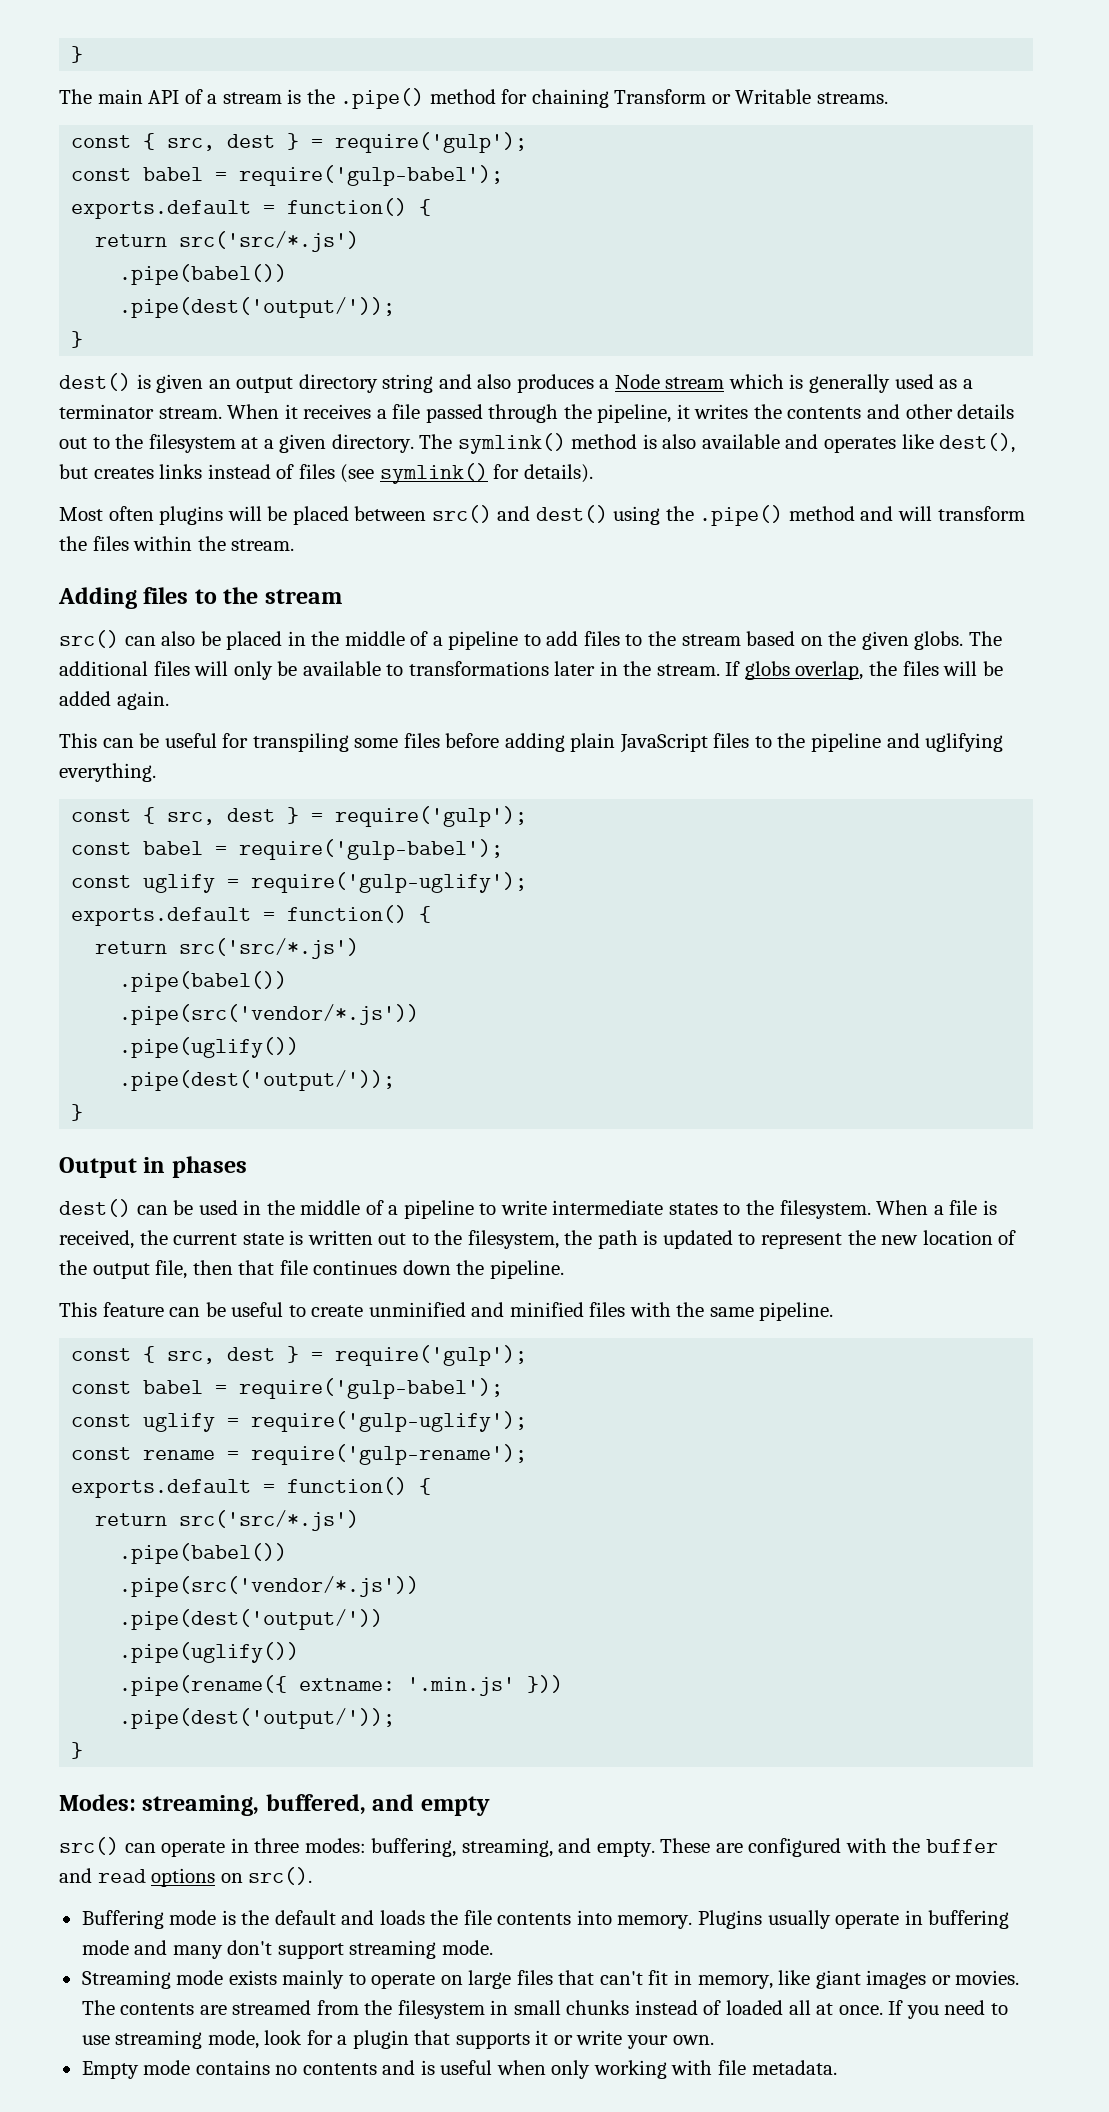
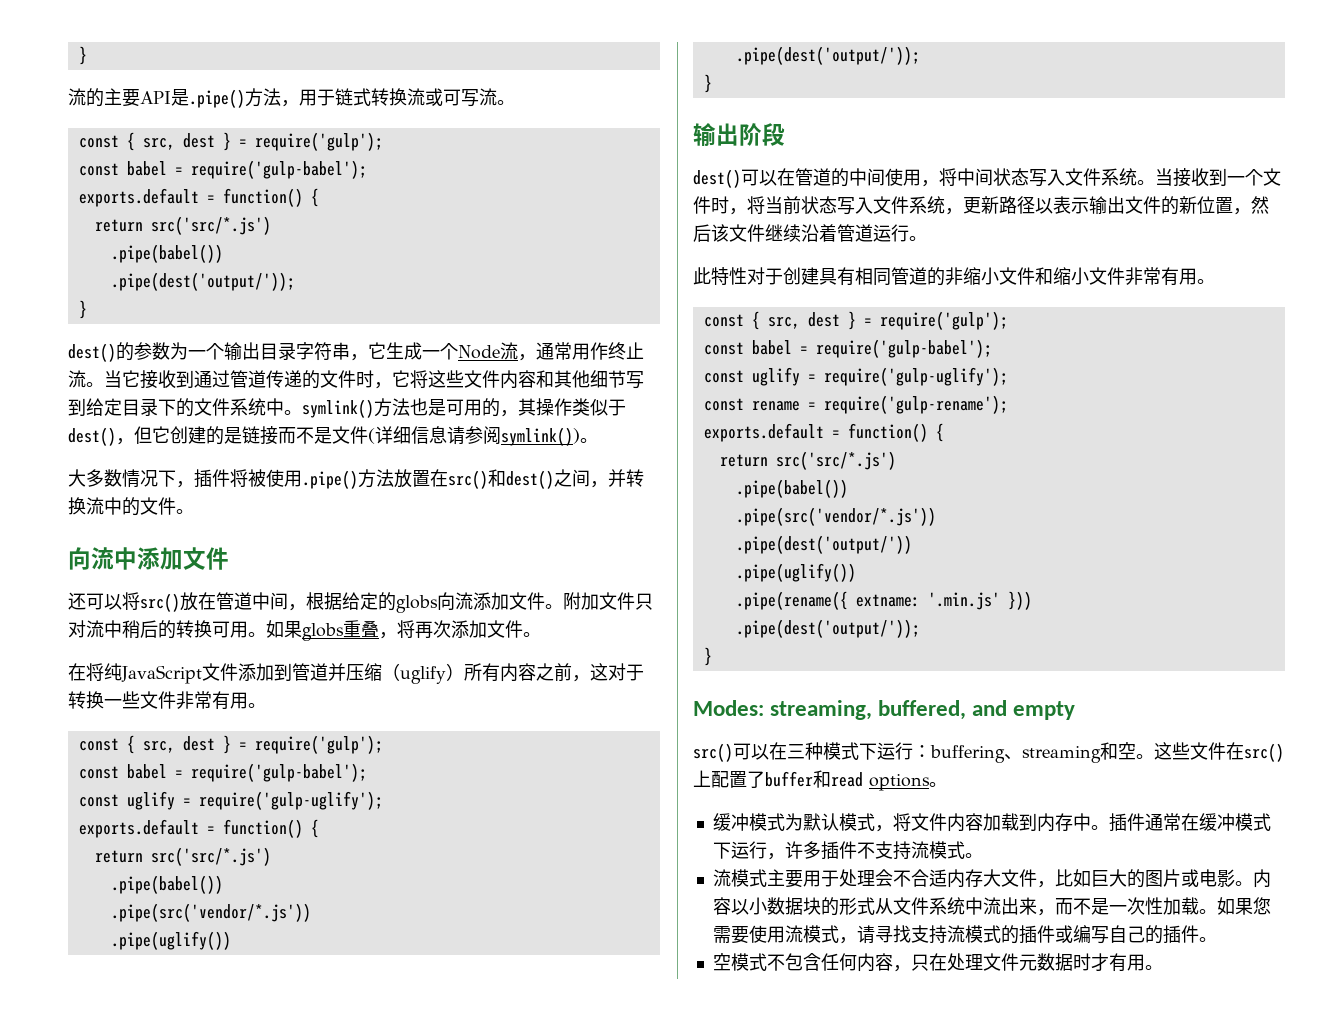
[71,46,84,63] [59,88,889,109] } // The main API of a stream is the .pipe() method for chaining Transform or Writable streams. -> [78,46,87,65] [68,88,515,108] } // 流的主要API是.pipe()方法，用于链式转换流或可写流。
[136,374,973,393] [59,404,1015,423] [59,433,1016,454] [59,463,593,484] [59,505,1025,526] [59,536,295,551] [58,587,342,609] [59,630,1002,650] [59,661,1003,680] [59,691,169,710] [59,733,1004,753] [59,763,156,782] is given an output directory string and also produces a Node stream which is generally used as a terminator stream. When it receives a file passed through the pipeline, it writes the contents and other details out to the filesystem at a given directory. The symlink() method is also available and operates like dest(), but creates links instead of files (see symlink() for details). // Most often plugins will be placed between src() and dest() using the .pipe() method and will transform the files within the stream. // Adding files to the stream // src() can also be placed in the middle of a pipeline to add files to the stream based on the given globs. The additional files will only be available to transformations later in the stream. If globs overlap, the files will be added again. // This can be useful for transpiling some files before adding plain JavaScript files to the pipeline and uglifying everything. -> [116,342,644,361] [68,370,644,389] [68,398,626,418] [68,426,598,446] [68,469,644,489] [68,497,194,516] [68,547,229,570] [68,592,653,613] [68,620,541,641] [68,663,644,684] [68,691,266,710] 的参数为一个输出目录字符串，它生成一个Node流，通常用作终止流。当它接收到通过管道传递的文件时，它将这些文件内容和其他细节写到给定目录下的文件系统中。symlink()方法也是可用的，其操作类似于dest()，但它创建的是链接而不是文件(详细信息请参阅symlink())。 // 大多数情况下，插件将被使用.pipe()方法放置在src()和dest()之间，并转换流中的文件。 // 向流中添加文件 // 还可以将src()放在管道中间，根据给定的globs向流添加文件。附加文件只对流中稍后的转换可用。如果globs重叠，将再次添加文件。 // 在将纯JavaScript文件添加到管道并压缩（uglify）所有内容之前，这对于转换一些文件非常有用。
[59,1156,247,1178] [59,1199,997,1219] [59,1230,1017,1249] [59,1260,564,1279] [59,1302,834,1321] Output in phases // dest() can be used in the middle of a pipeline to write intermediate states to the filesystem. When a file is received, the current state is written out to the filesystem, the path is updated to represent the new location of the output file, then that file continues down the pipeline. // This feature can be useful to create unminified and minified files with the same pipeline. -> [693,123,785,146] [693,168,1281,188] [693,196,1269,215] [693,224,927,242] [693,267,1215,286] 输出阶段 // dest()可以在管道的中间使用，将中间状态写入文件系统。当接收到一个文件时，将当前状态写入文件系统，更新路径以表示输出文件的新位置，然后该文件继续沿着管道运行。 // 此特性对于创建具有相同管道的非缩小文件和缩小文件非常有用。
[124,1838,999,1857] [59,1867,313,1887] [81,1910,1010,1929] [81,1940,493,1959] [81,1970,1020,1989] [81,2000,1008,2019] [81,2030,714,2049] [81,2060,837,2079] can operate in three modes: buffering, streaming, and empty. These are configured with the buffer and read options on src(). // Buffering mode is the default and loads the file contents into memory. Plugins usually operate in buffering mode and many don't support streaming mode. // Streaming mode exists mainly to operate on large files that can't fit in memory, like giant images or movies. The contents are streamed from the filesystem in small chunks instead of loaded all at once. If you need to use streaming mode, look for a plugin that supports it or write your own. // Empty mode contains no contents and is useful when only working with file metadata. -> [733,742,1284,763] [693,770,947,791] [712,813,1271,832] [712,841,983,860] [712,869,1271,888] [712,897,1271,916] [712,925,1217,944] [712,953,1163,972] 可以在三种模式下运行：buffering、streaming和空。这些文件在src()上配置了buffer和read options。 // 缓冲模式为默认模式，将文件内容加载到内存中。插件通常在缓冲模式下运行，许多插件不支持流模式。 // 流模式主要用于处理会不合适内存大文件，比如巨大的图片或电影。内容以小数据块的形式从文件系统中流出来，而不是一次性加载。如果您需要使用流模式，请寻找支持流模式的插件或编写自己的插件。 // 空模式不包含任何内容，只在处理文件元数据时才有用。

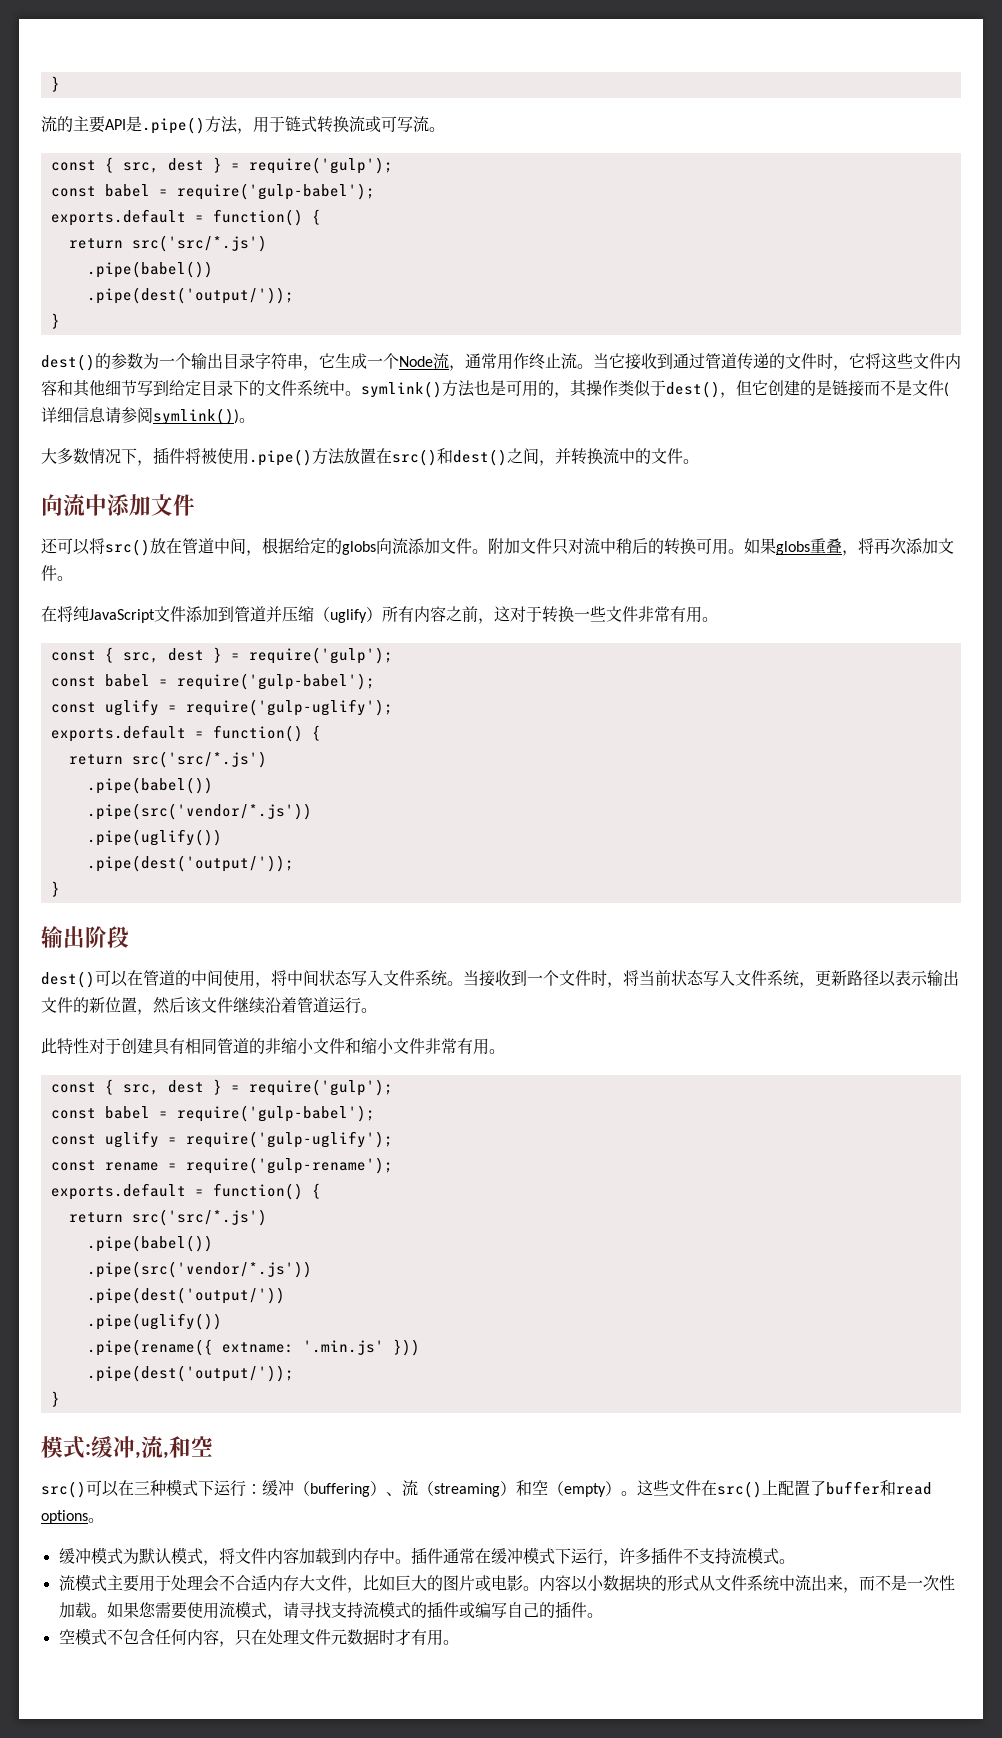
[693,700,1076,720] Modes: streaming, buffered, and empty -> [41,1436,213,1459] 模式:缓冲,流,和空
[930,742,1136,763] buffering、streaming和空 -> [262,1480,621,1497] 缓冲（buffering）、流（streaming）和空（empty）

